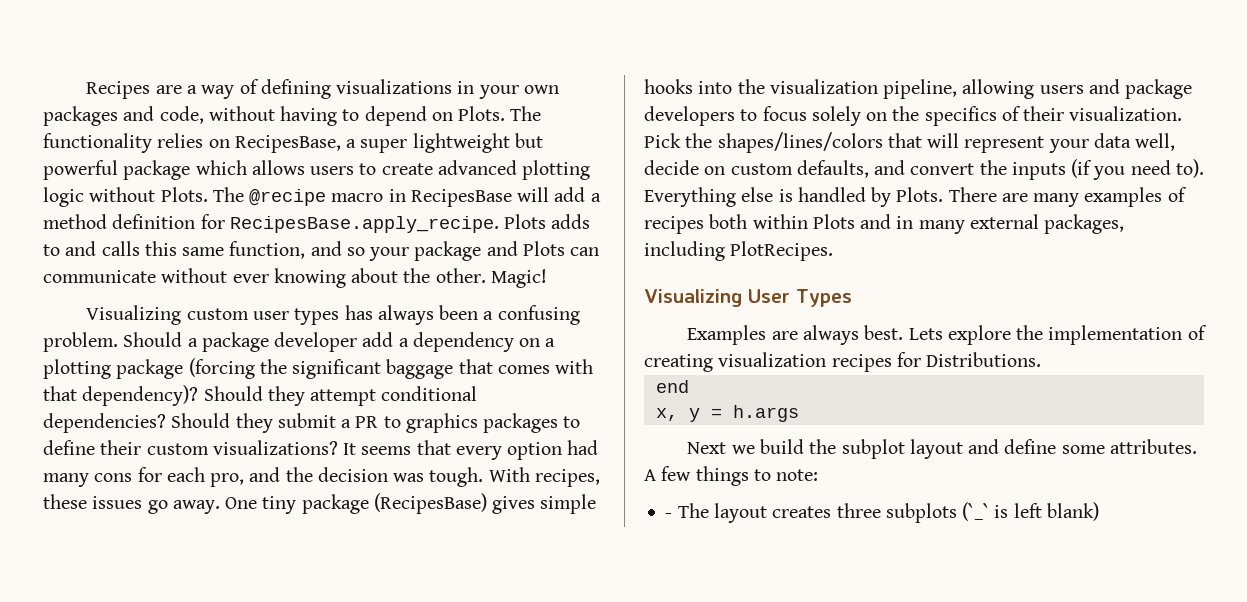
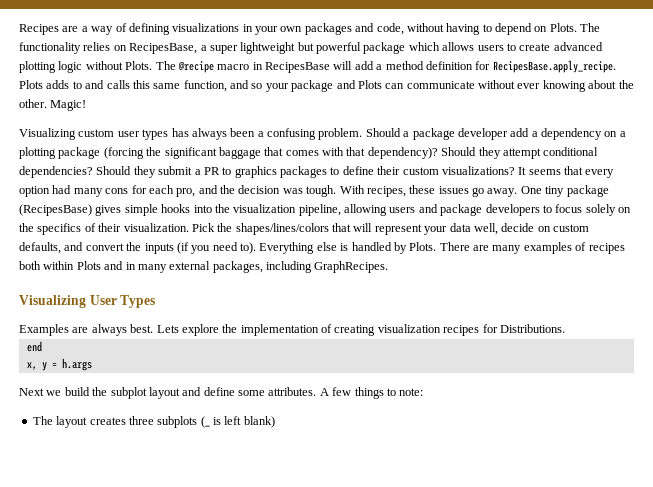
[730,241,834,261] PlotRecipes. -> [314,261,389,273] GraphRecipes.
[665,513,673,518] - -> (424, 392) none
[962,502,990,521] (`_` -> [200,416,210,428] (_

